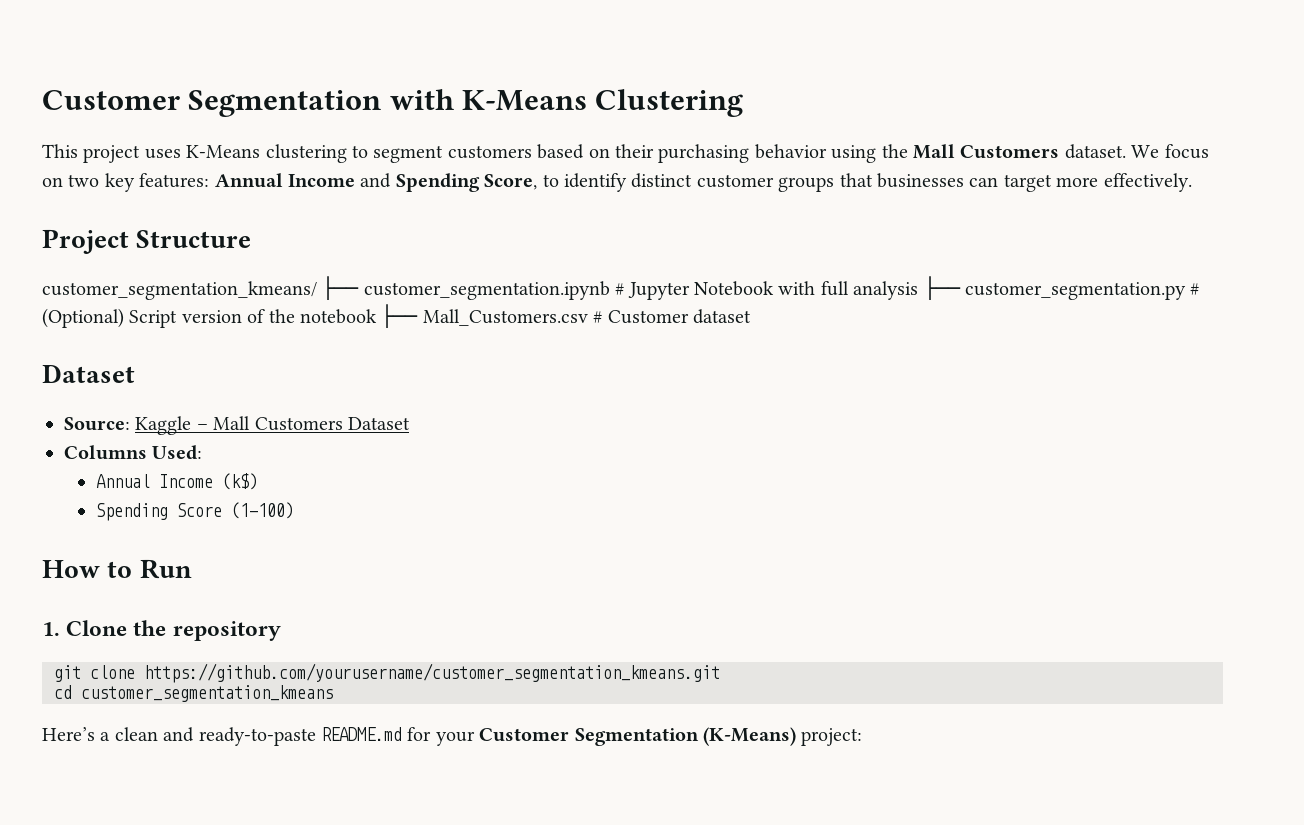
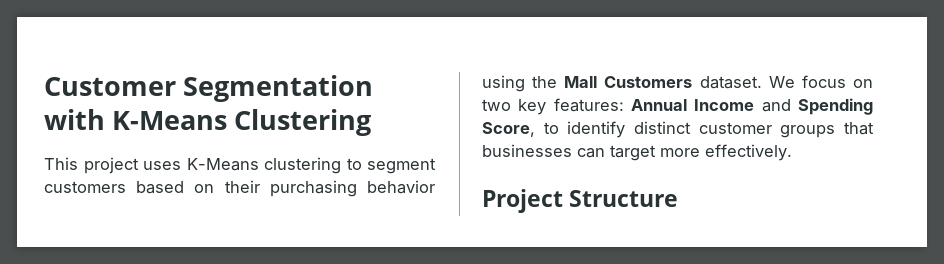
[42,276,1200,300] [42,304,751,328] [42,364,135,383] [64,416,410,435] [64,445,203,460] [96,473,259,490] [96,502,295,521] [42,559,192,579] [42,620,281,641] [54,663,720,683] [54,685,333,702] [42,727,863,746] // customer_segmentation_kmeans/ ├── customer_segmentation.ipynb # Jupyter Notebook with full analysis ├── customer_segmentation.py # (Optional) Script version of the notebook ├── Mall_Customers.csv # Customer dataset // Dataset // Source: Kaggle – Mall Customers Dataset // Columns Used: // Annual Income (k$) // Spending Score (1-100) // How to Run // 1. Clone the repository // git clone https://github.com/yourusername/customer_segmentation_kmeans.git // cd customer_segmentation_kmeans // Here’s a clean and ready-to-paste README.md for your Customer Segmentation (K-Means) project: -> (679, 198) none

